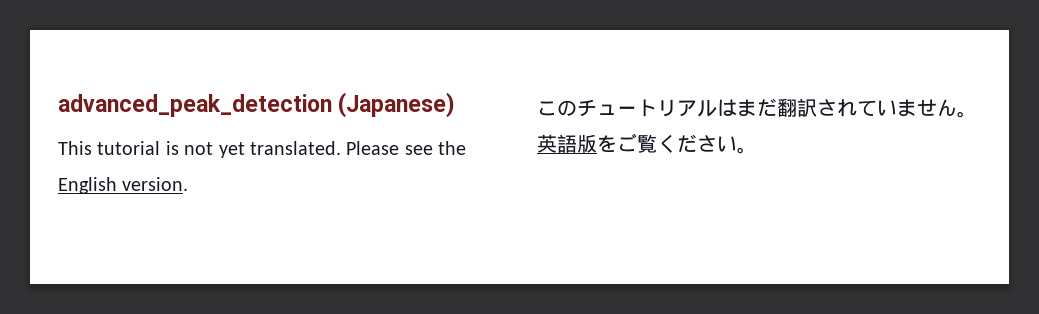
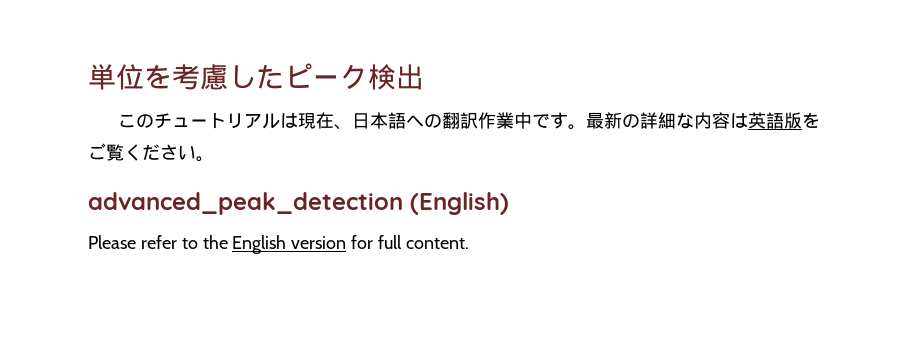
[58,92,456,118] [58,141,467,158] [58,177,189,194] advanced_peak_detection (Japanese) // This tutorial is not yet translated. Please see the English version. -> [88,63,424,90] 単位を考慮したピーク検出
[737,98,977,118] まだ翻訳されていません。 -> [297,112,748,130] 現在、日本語への翻訳作業中です。最新の詳細な内容は
(757, 150) none -> [88,192,509,215] [88,235,469,254] // advanced_peak_detection (English) // Please refer to the English version for full content.

